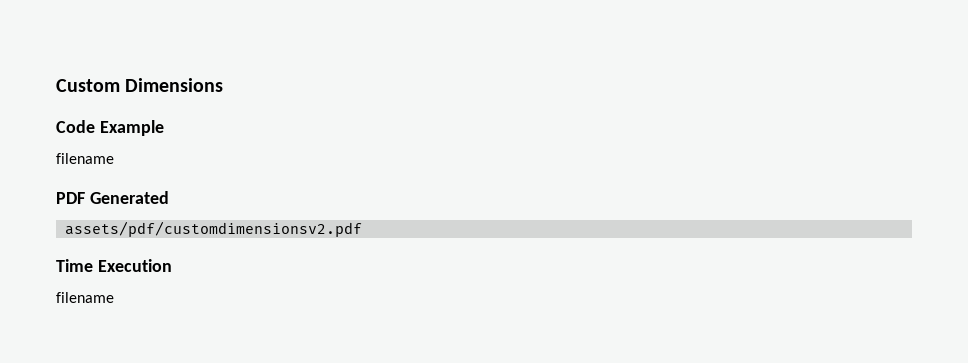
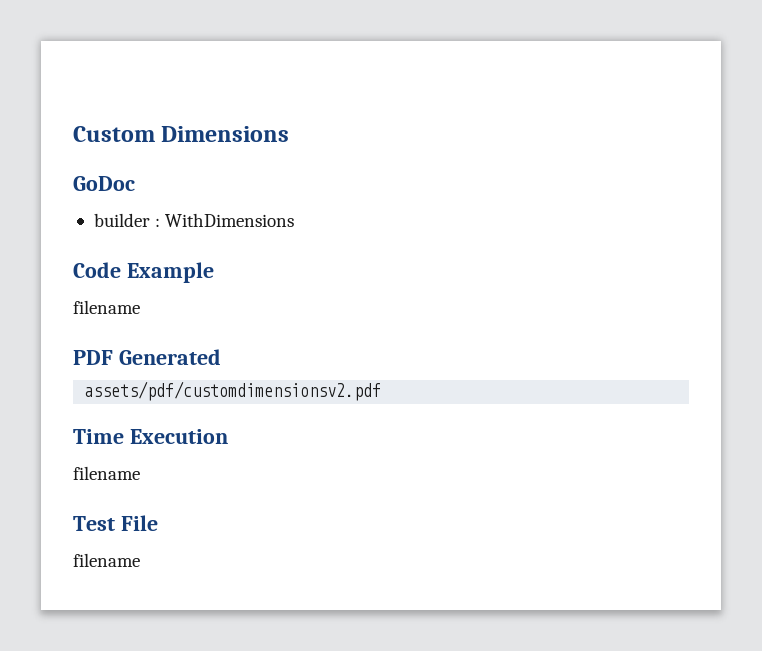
(224, 85) none -> [73,176,135,191] [93,213,295,227] // GoDoc // builder : WithDimensions
(114, 297) none -> [73,515,158,531] [73,553,140,567] // Test File // filename

